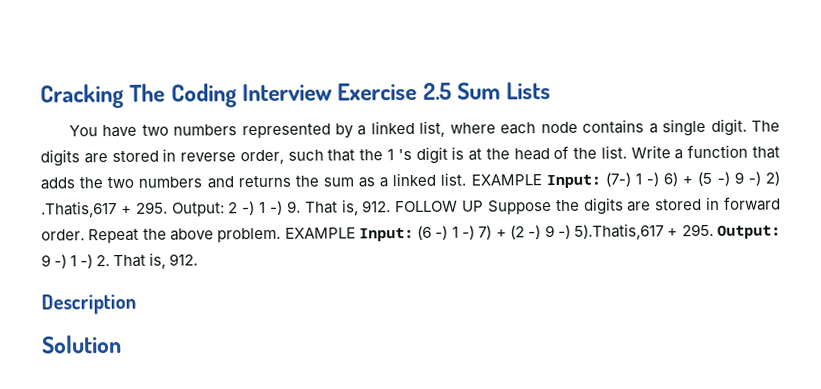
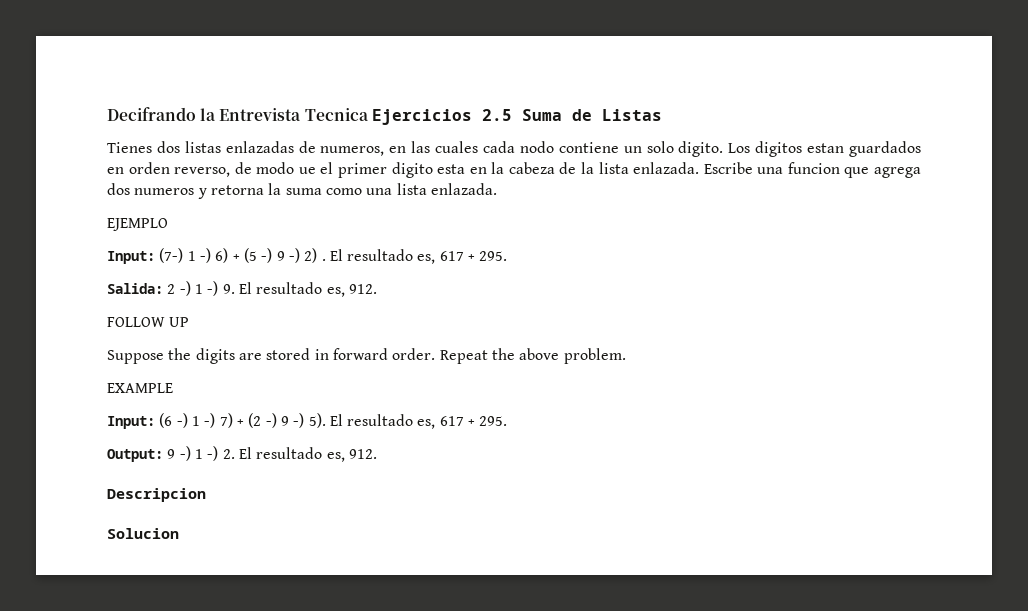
[40,82,552,109] [68,118,781,139] [40,144,780,167] [40,172,542,190] Cracking The Coding Interview Exercise 2.5 Sum Lists // You have two numbers represented by a linked list, where each node contains a single digit. The digits are stored in reverse order, such that the 1 's digit is at the head of the list. Write a function that adds the two numbers and returns the sum as a linked list. EXAMPLE -> [107,107,662,125] [107,141,922,157] [107,162,921,178] [107,183,497,199] [107,218,168,231] Decifrando la Entrevista Tecnica Ejercicios 2.5 Suma de Listas // Tienes dos listas enlazadas de numeros, en las cuales cada nodo contiene un solo digito. Los digitos estan guardados en orden reverso, de modo ue el primer digito esta en la cabeza de la lista enlazada. Escribe una funcion que agrega dos numeros y retorna la suma como una lista enlazada. // EJEMPLO //
[41,201,225,218] .Thatis,617 + 295. Output: -> [321,249,508,264] [107,283,163,294] . El resultado es, 617 + 295. // Salida:
[304,199,392,216] That is, 912. -> [238,282,377,297] El resultado es, 912. //
(485, 206) none -> (190, 322) //
[284,227,356,239] EXAMPLE -> [107,383,173,393] // EXAMPLE //
[574,223,714,240] 5).Thatis,617 + 295. -> [308,413,508,429] 5). El resultado es, 617 + 295. //
[113,252,199,269] [41,293,136,315] [41,334,122,354] That is, 912. // Description // Solution -> [238,447,377,462] [107,488,206,502] [107,528,179,539] El resultado es, 912. // Descripcion // Solucion

